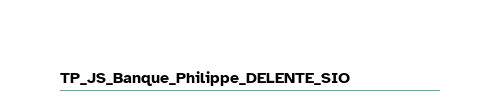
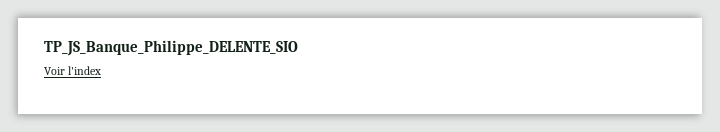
(350, 78) none -> [44,66,102,75] // Voir l'index

